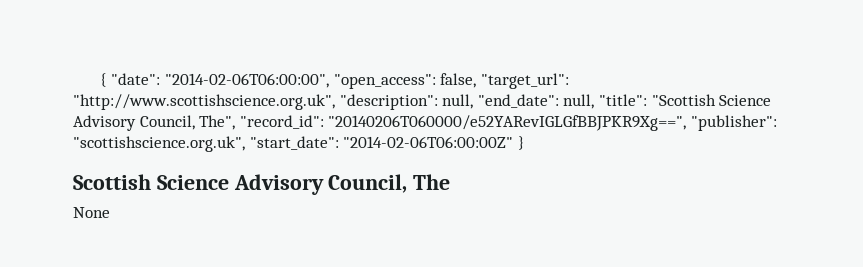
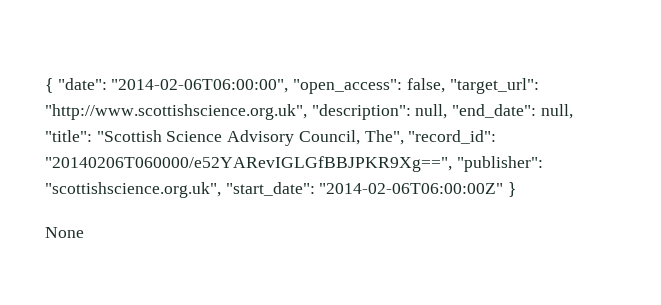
[73,174,451,195] // Scottish Science Advisory Council, The -> (517, 189) none

